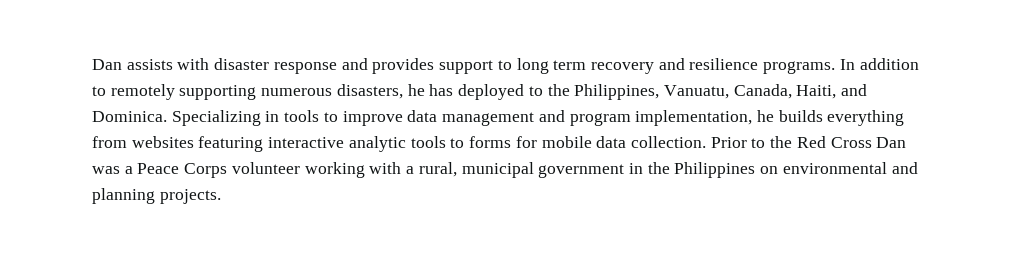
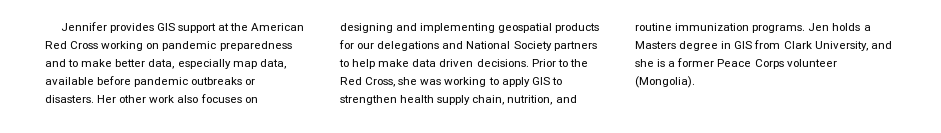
[92,58,919,74] [92,84,868,100] [92,110,905,126] [92,136,907,152] [92,162,918,178] [92,188,221,204] Dan assists with disaster response and provides support to long term recovery and resilience programs. In addition to remotely supporting numerous disasters, he has deployed to the Philippines, Vanuatu, Canada, Haiti, and Dominica. Specializing in tools to improve data management and program implementation, he builds everything from websites featuring interactive analytic tools to forms for mobile data collection. Prior to the Red Cross Dan was a Peace Corps volunteer working with a rural, municipal government in the Philippines on environmental and planning projects. -> [60,22,305,33] [45,41,292,51] [45,59,286,69] [45,76,256,87] [45,94,258,103] [340,23,600,33] [339,40,597,51] [339,59,588,69] [340,77,562,87] [340,95,577,105] [635,23,871,33] [635,40,892,51] [635,58,837,69] [635,76,695,88] Jennifer provides GIS support at the American Red Cross working on pandemic preparedness and to make better data, especially map data, available before pandemic outbreaks or disasters. Her other work also focuses on designing and implementing geospatial products for our delegations and National Society partners to help make data driven decisions. Prior to the Red Cross, she was working to apply GIS to strengthen health supply chain, nutrition, and routine immunization programs. Jen holds a Masters degree in GIS from Clark University, and she is a former Peace Corps volunteer (Mongolia).

